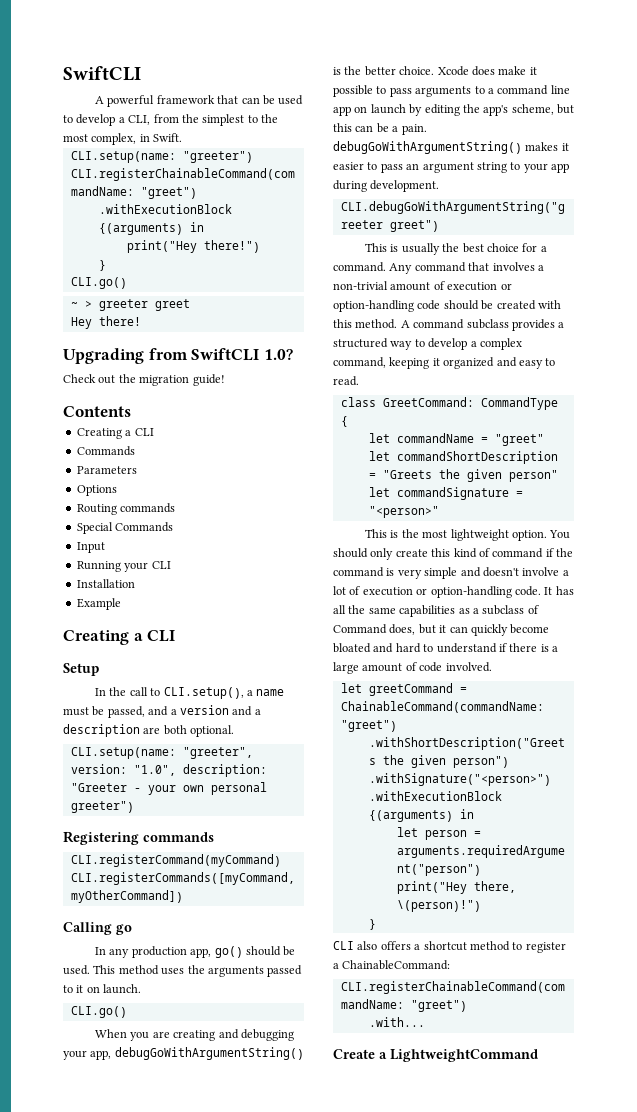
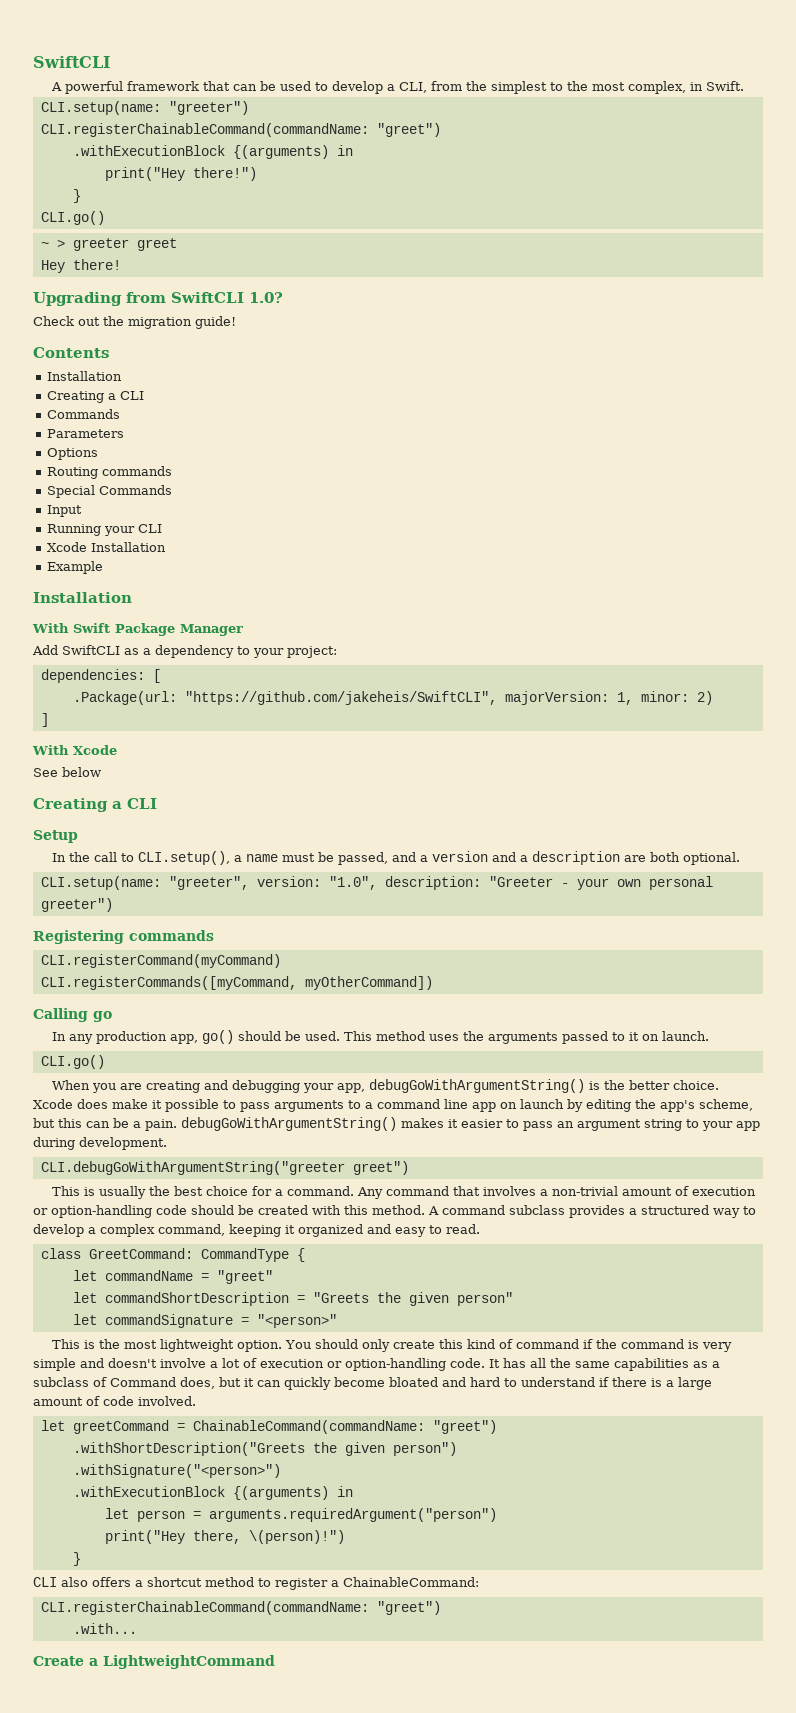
(131, 411) none -> [46,371,122,381] // Installation
(171, 565) none -> [46,542,87,552] Xcode
(121, 604) none -> [33,592,132,603] [32,623,243,636] [32,645,337,658] [40,669,161,683] [72,691,713,705] [40,713,49,727] [32,745,117,755] [33,767,101,777] // Installation // With Swift Package Manager // Add SwiftCLI as a dependency to your project: // dependencies: [ // .Package(url: "https://github.com/jakeheis/SwiftCLI", majorVersion: 1, minor: 2) // ] // With Xcode // See below

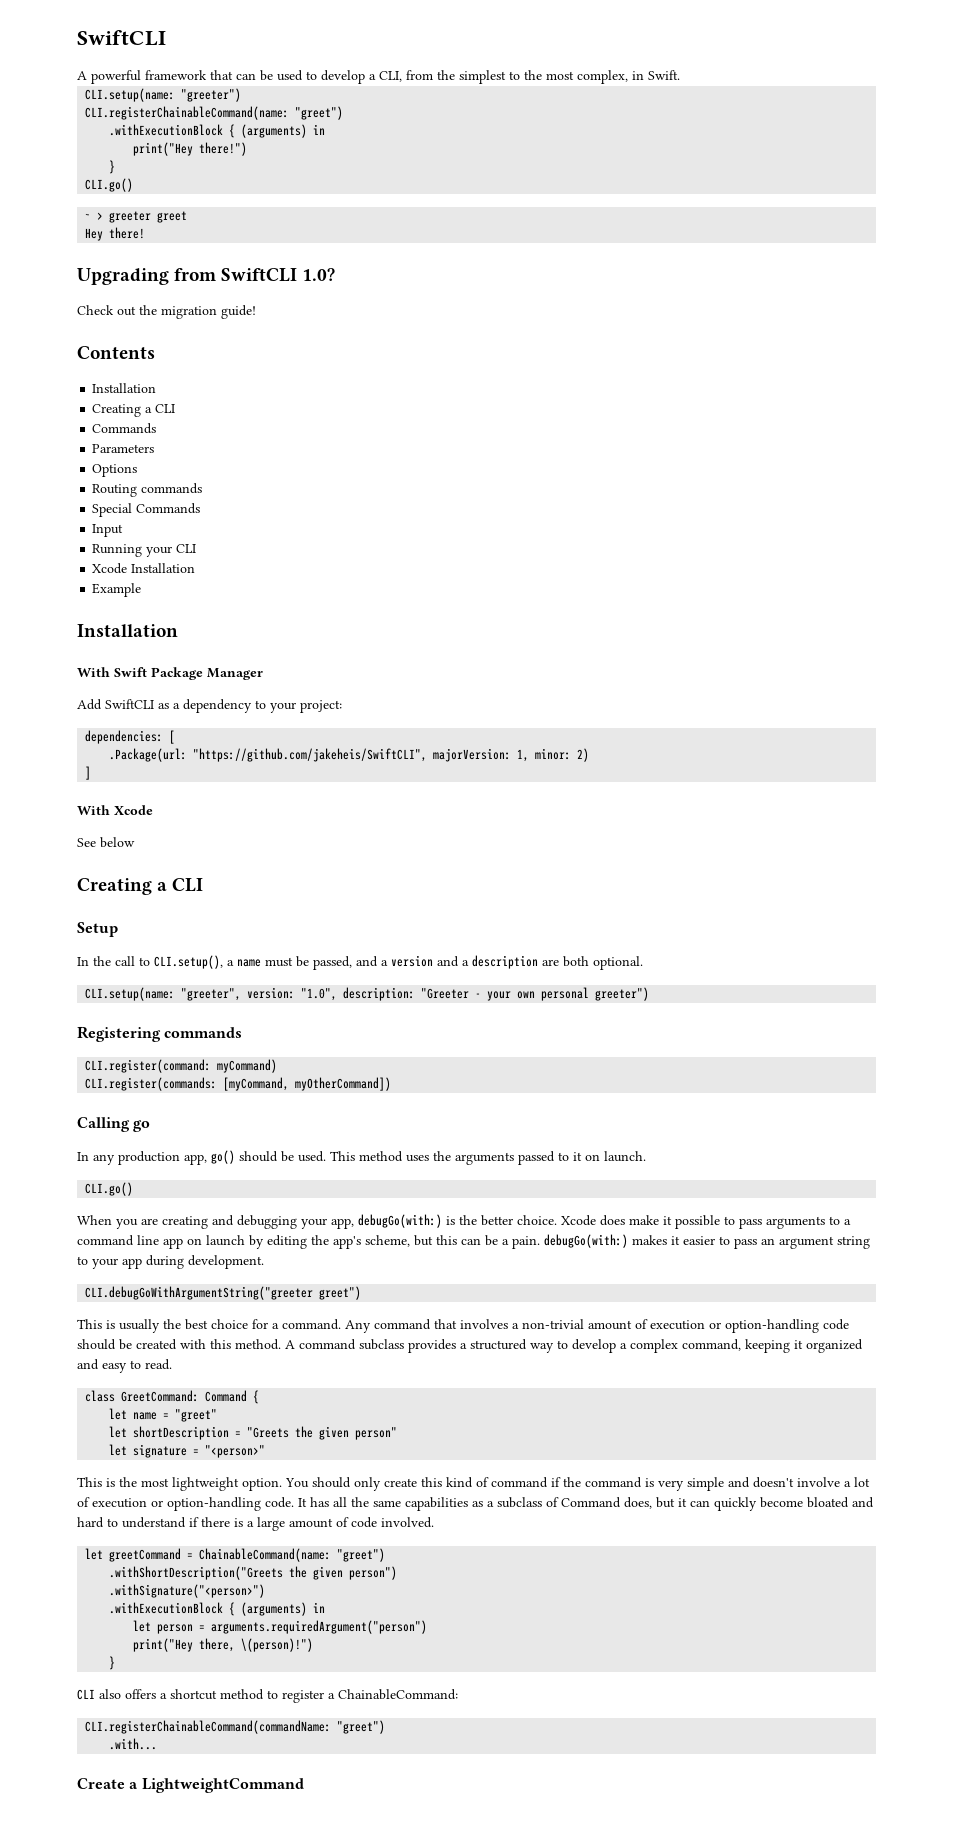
[40,123,369,137] CLI.registerChainableCommand(commandName: -> [85,106,290,120] CLI.registerChainableCommand(name:
[232,145,329,159] {(arguments) -> [229,124,308,138] { (arguments)
[40,954,281,968] [40,976,297,990] CLI.registerCommand(myCommand) // CLI.registerCommands([myCommand, -> [85,1059,278,1073] [85,1077,290,1091] CLI.register(command: myCommand) // CLI.register(commands: [myCommand,
[369,1079,586,1093] debugGoWithArgumentString() -> [358,1214,442,1228] debugGo(with:)
[181,1117,397,1131] debugGoWithArgumentString() -> [544,1234,628,1248] debugGo(with:)
[200,1248,289,1262] CommandType -> [205,1390,248,1402] Command
[104,1270,193,1281] commandName -> [133,1412,158,1420] name
[104,1292,289,1306] commandShortDescription -> [133,1426,230,1440] shortDescription
[104,1314,233,1328] commandSignature -> [133,1444,188,1458] signature
[192,1420,425,1434] ChainableCommand(commandName: -> [199,1548,332,1562] ChainableCommand(name:
[232,1486,329,1500] {(arguments) -> [229,1602,308,1616] { (arguments)

